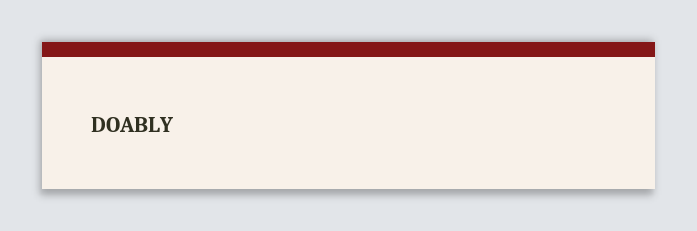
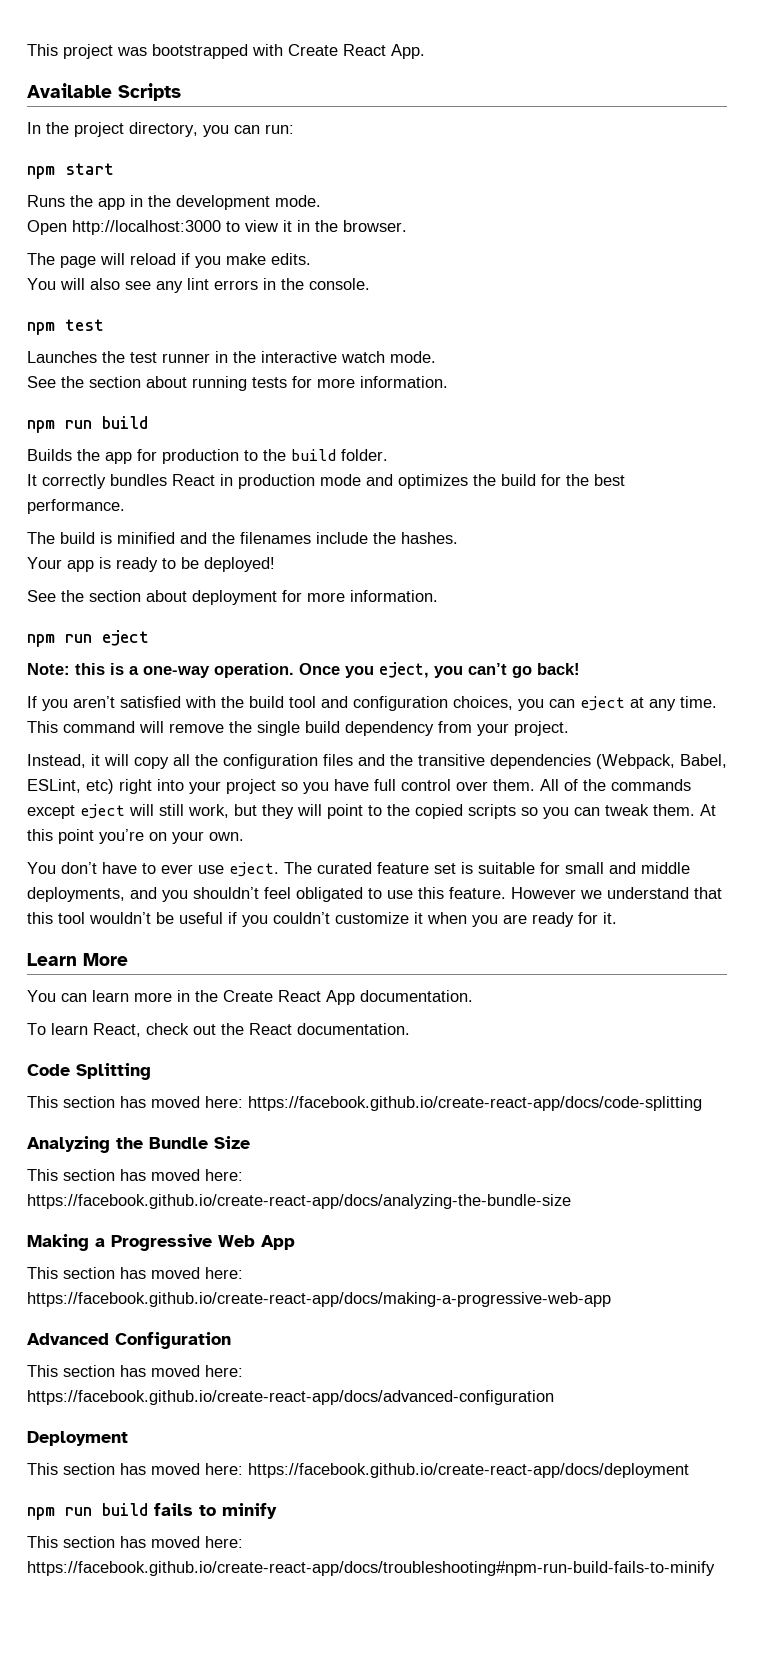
[91,117,174,132] DOABLY -> [27,44,425,59] [27,83,181,101] [27,122,294,137] [27,163,114,179] [27,195,321,210] [27,220,407,235] [27,253,311,268] [27,278,370,293] [27,319,104,335] [27,351,436,363] [27,376,448,391] [27,416,148,433] [27,449,388,464] [27,474,625,489] [27,499,125,514] [27,532,458,544] [27,557,275,572] [27,590,438,605] [27,630,149,647] [27,662,580,678] [27,696,717,711] [27,721,569,736] [27,754,727,769] [27,779,691,794] [27,804,716,819] [27,829,244,844] [27,862,690,877] [27,887,722,902] [27,912,617,927] [27,953,128,966] [27,990,473,1005] [27,1023,410,1037] [27,1063,151,1080] [27,1096,702,1111] [27,1136,250,1153] [27,1169,243,1181] [27,1194,571,1209] [27,1234,295,1251] [27,1267,243,1279] [27,1292,611,1307] [27,1332,231,1349] [27,1365,243,1377] [27,1390,554,1405] [27,1431,128,1446] [27,1463,689,1478] [27,1503,277,1520] [27,1536,243,1548] [27,1561,715,1576] This project was bootstrapped with Create React App. // Available Scripts // In the project directory, you can run: // npm start // Runs the app in the development mode. // Open http://localhost:3000 to view it in the browser. // The page will reload if you make edits. // You will also see any lint errors in the console. // npm test // Launches the test runner in the interactive watch mode. // See the section about running tests for more information. // npm run build // Builds the app for production to the build folder. // It correctly bundles React in production mode and optimizes the build for the best performance. // The build is minified and the filenames include the hashes. // Your app is ready to be deployed! // See the section about deployment for more information. // npm run eject // Note: this is a one-way operation. Once you eject, you can’t go back! // If you aren’t satisfied with the build tool and configuration choices, you can eject at any time. This command will remove the single build dependency from your project. // Instead, it will copy all the configuration files and the transitive dependencies (Webpack, Babel, ESLint, etc) right into your project so you have full control over them. All of the commands except eject will still work, but they will point to the copied scripts so you can tweak them. At this point you’re on your own. // You don’t have to ever use eject. The curated feature set is suitable for small and middle deployments, and you shouldn’t feel obligated to use this feature. However we understand that this tool wouldn’t be useful if you couldn’t customize it when you are ready for it. // Learn More // You can learn more in the Create React App documentation. // To learn React, check out the React documentation. // Code Splitting // This section has moved here: https://facebook.github.io/create-react-app/docs/code-splitting // Analyzing the Bundle Size // This section has moved here: https://facebook.github.io/create-react-app/docs/analyzing-the-bundle-size // Making a Progressive Web App // This section has moved here: https://facebook.github.io/create-react-app/docs/making-a-progressive-web-app // Advanced Configuration // This section has moved here: https://facebook.github.io/create-react-app/docs/advanced-configuration // Deployment // This section has moved here: https://facebook.github.io/create-react-app/docs/deployment // npm run build fails to minify // This section has moved here: https://facebook.github.io/create-react-app/docs/troubleshooting#npm-run-build-fails-to-minify

